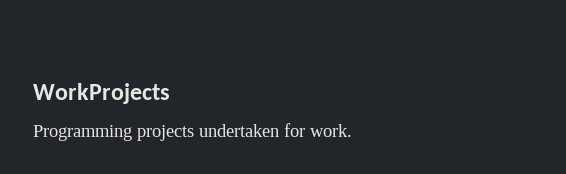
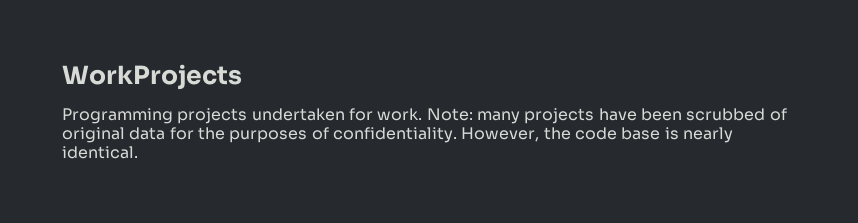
(352, 130) none -> [426,108,787,124] [62,127,733,143] [62,146,138,159] Note: many projects have been scrubbed of original data for the purposes of confidentiality. However, the code base is nearly identical.

